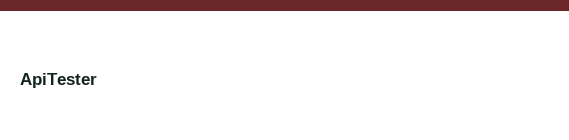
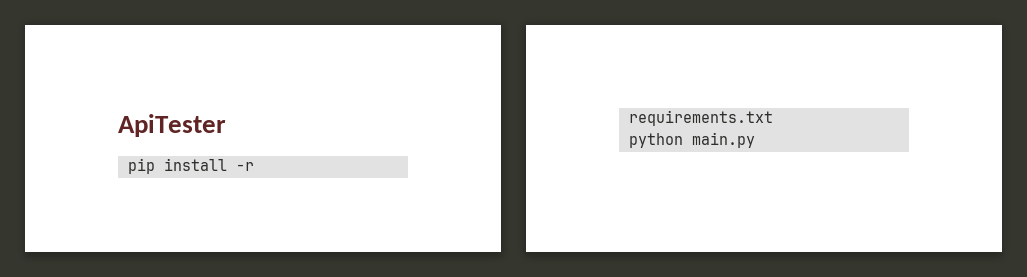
(97, 80) none -> [128,158,255,174] [629,110,774,126] [629,132,756,148] // pip install -r requirements.txt // python main.py

